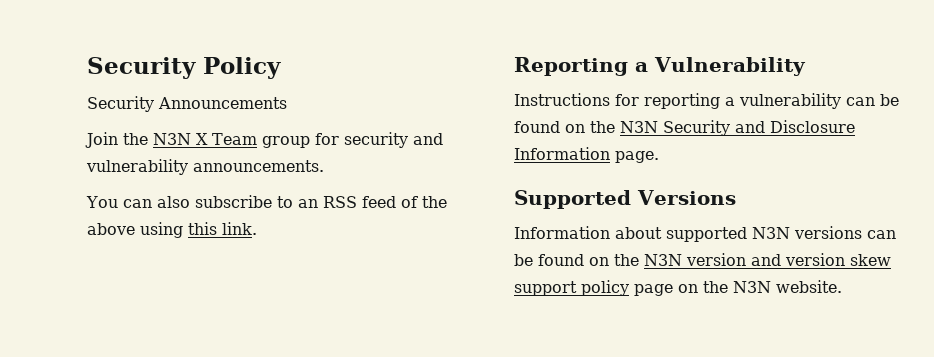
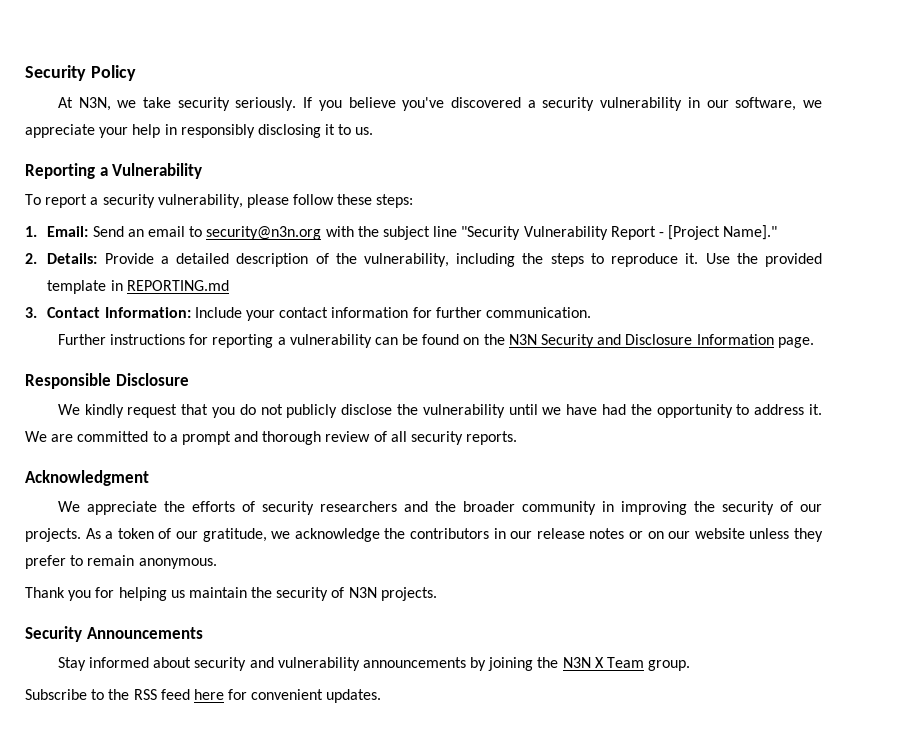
[87,96,287,112] [85,132,443,148] [86,159,324,175] [86,195,447,208] [87,222,257,238] [514,57,806,76] [514,93,610,106] Security Announcements // Join the N3N X Team group for security and vulnerability announcements. // You can also subscribe to an RSS feed of the above using this link. // Reporting a Vulnerability // Instructions -> [57,97,822,111] [25,124,374,138] [25,163,203,179] [25,194,414,208] [25,225,778,240] [25,253,822,267] [47,280,229,294] [25,307,591,321] [57,334,186,345] At N3N, we take security seriously. If you believe you've discovered a security vulnerability in our software, we appreciate your help in responsibly disclosing it to us. // Reporting a Vulnerability // To report a security vulnerability, please follow these steps: // 1. Email: Send an email to security@n3n.org with the subject line "Security Vulnerability Report - [Project Name]." // 2. Details: Provide a detailed description of the vulnerability, including the steps to reproduce it. Use the provided template in REPORTING.md // 3. Contact Information: Include your contact information for further communication. // Further instructions
[514,190,736,209] [514,226,896,242] [514,253,891,266] [514,280,842,296] Supported Versions // Information about supported N3N versions can be found on the N3N version and version skew support policy page on the N3N website. -> [25,373,189,389] [57,404,822,418] [25,431,518,445] [25,470,149,486] [57,501,822,515] [25,528,824,542] [25,555,217,569] [25,587,437,601] [25,626,203,642] [57,657,691,671] [25,689,382,703] Responsible Disclosure // We kindly request that you do not publicly disclose the vulnerability until we have had the opportunity to address it. We are committed to a prompt and thorough review of all security reports. // Acknowledgment // We appreciate the efforts of security researchers and the broader community in improving the security of our projects. As a token of our gratitude, we acknowledge the contributors in our release notes or on our website unless they prefer to remain anonymous. // Thank you for helping us maintain the security of N3N projects. // Security Announcements // Stay informed about security and vulnerability announcements by joining the N3N X Team group. // Subscribe to the RSS feed here for convenient updates.

